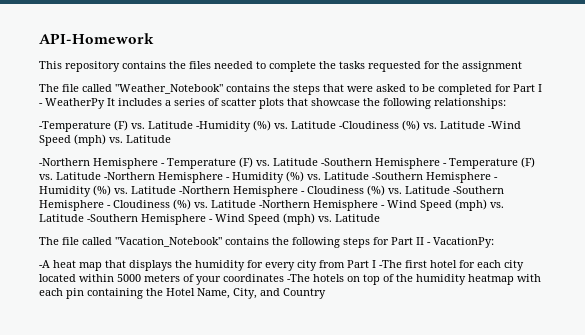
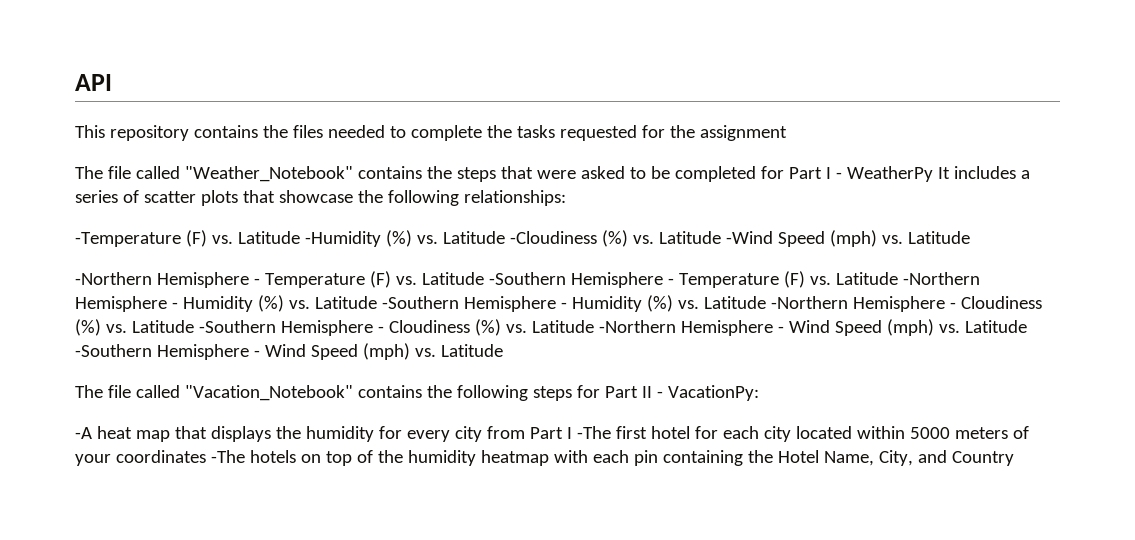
[39,33,154,44] API-Homework -> [75,74,112,91] API

